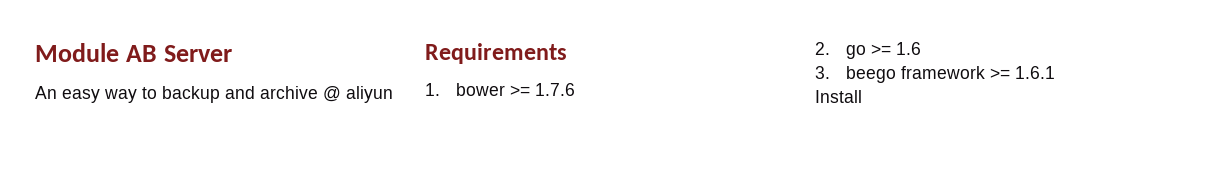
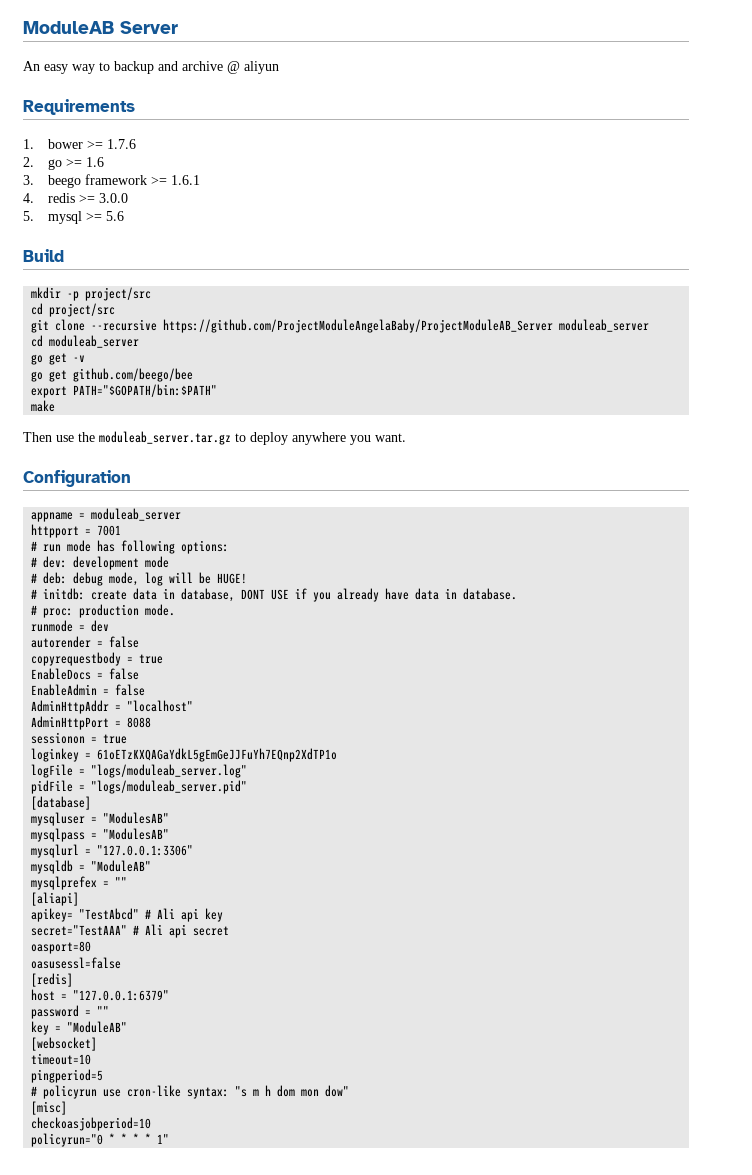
[35,43,158,62] Module AB -> [23,21,114,34] ModuleAB
[815,90,862,103] Install -> [23,193,128,203] [23,211,124,224] [23,249,64,262] [31,287,152,301] [31,303,116,317] [31,319,650,333] [31,335,140,348] [31,353,86,365] [31,368,194,382] [31,384,218,398] [31,400,56,412] [23,431,406,445] [23,470,131,487] [31,508,182,522] [31,524,122,538] [31,540,230,554] [31,556,170,570] [31,572,248,586] [31,588,518,602] [31,604,176,618] [31,620,110,632] [31,636,140,648] [31,652,164,666] [31,668,140,680] [31,684,146,696] [31,700,194,714] [31,716,152,730] [31,732,128,744] [31,748,338,762] [31,764,248,778] [31,780,248,794] [31,796,92,810] [31,812,170,826] [31,828,170,842] [31,844,194,858] [31,860,152,874] [31,876,128,890] [31,892,80,906] [31,908,224,922] [31,924,230,938] [31,941,92,954] [31,957,122,969] [31,973,74,987] [31,989,170,1001] [31,1005,110,1019] [31,1021,128,1035] [31,1037,98,1051] [31,1053,92,1065] [31,1069,104,1083] [31,1085,350,1099] [31,1101,68,1115] [31,1117,152,1131] [31,1133,170,1147] 4. redis >= 3.0.0 // 5. mysql >= 5.6 // Build // mkdir -p project/src // cd project/src // git clone --recursive https://github.com/ProjectModuleAngelaBaby/ProjectModuleAB_Server moduleab_server // cd moduleab_server // go get -v // go get github.com/beego/bee // export PATH="$GOPATH/bin:$PATH" // make // Then use the moduleab_server.tar.gz to deploy anywhere you want. // Configuration // appname = moduleab_server // httpport = 7001 // # run mode has following options: // # dev: development mode // # deb: debug mode, log will be HUGE! // # initdb: create data in database, DONT USE if you already have data in database. // # proc: production mode. // runmode = dev // autorender = false // copyrequestbody = true // EnableDocs = false // EnableAdmin = false // AdminHttpAddr = "localhost" // AdminHttpPort = 8088 // sessionon = true // loginkey = 61oETzKXQAGaYdkL5gEmGeJJFuYh7EQnp2XdTP1o // logFile = "logs/moduleab_server.log" // pidFile = "logs/moduleab_server.pid" // [database] // mysqluser = "ModulesAB" // mysqlpass = "ModulesAB" // mysqlurl = "127.0.0.1:3306" // mysqldb = "ModuleAB" // mysqlprefex = "" // [aliapi] // apikey= "TestAbcd" # Ali api key // secret="TestAAA" # Ali api secret // oasport=80 // oasusessl=false // [redis] // host = "127.0.0.1:6379" // password = "" // key = "ModuleAB" // [websocket] // timeout=10 // pingperiod=5 // # policyrun use cron-like syntax: "s m h dom mon dow" // [misc] // checkoasjobperiod=10 // policyrun="0 * * * * 1"

